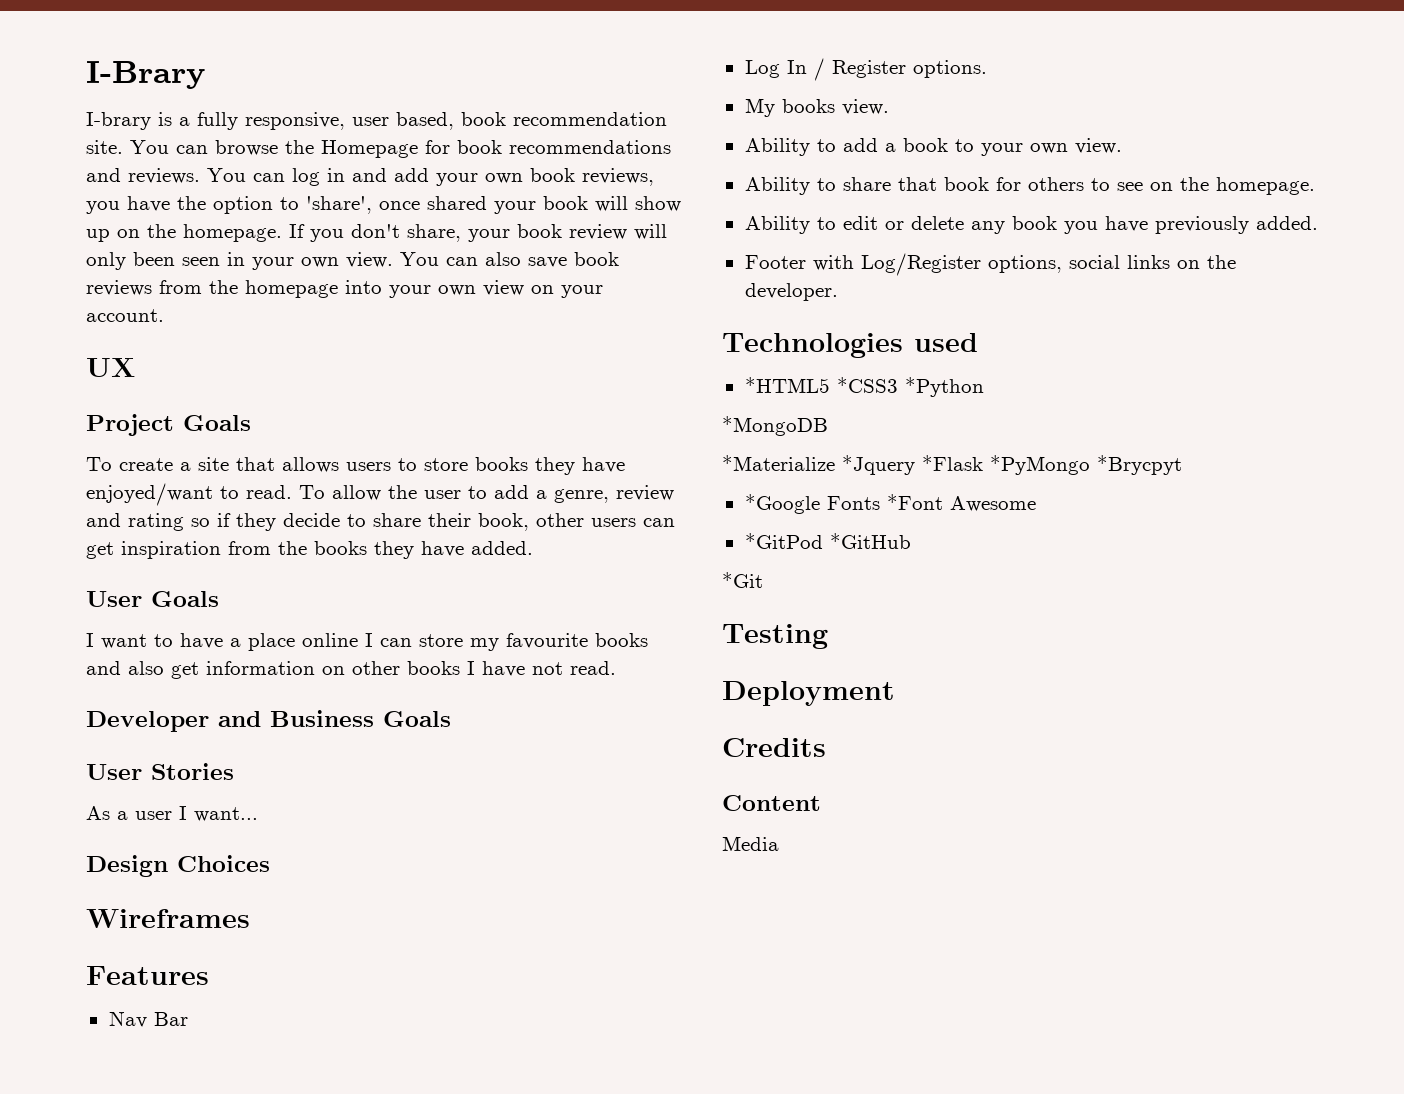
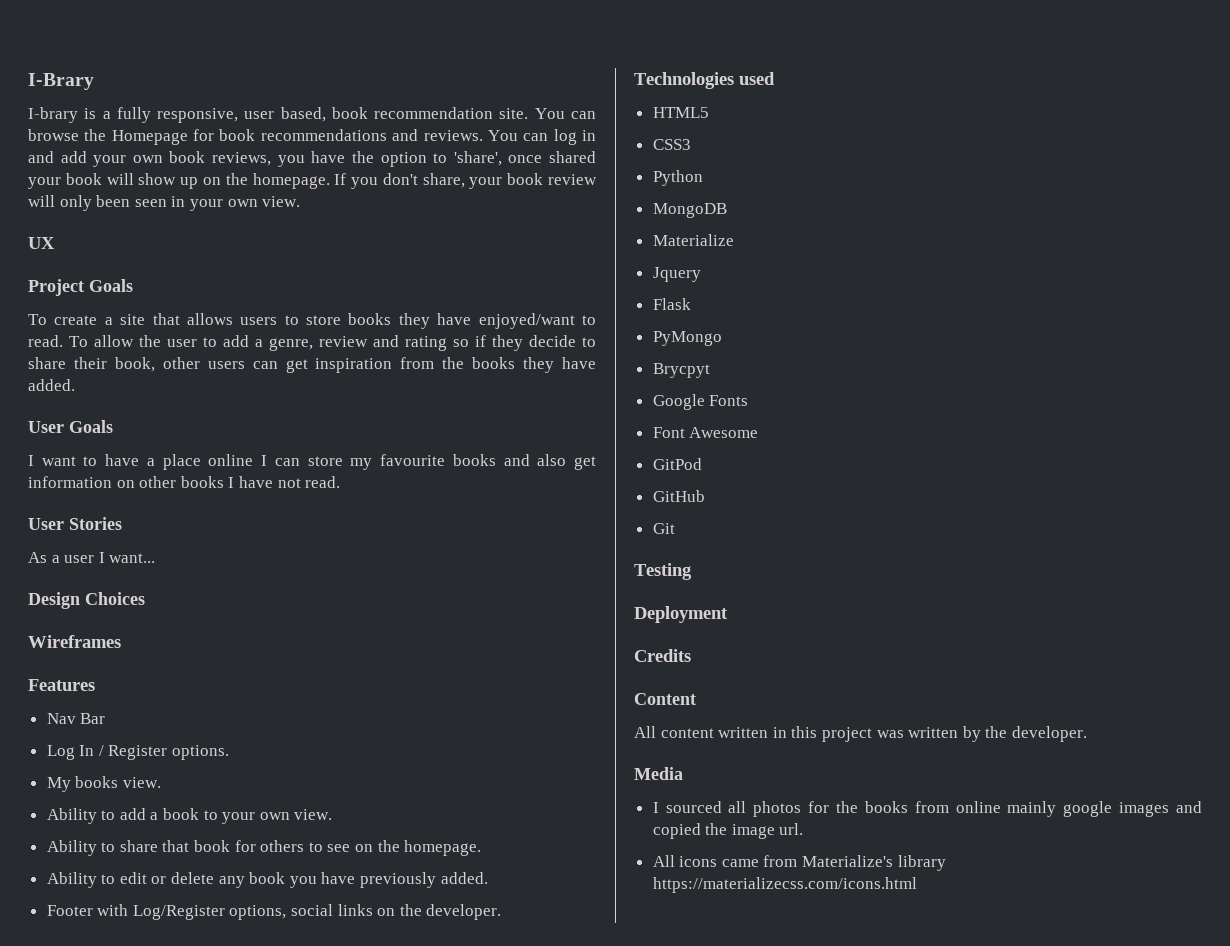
[400,252,619,268] [86,280,603,298] [86,309,164,322] You can also save book reviews from the homepage into your own view on your account. -> (301, 201) none
[86,710,451,732] // Developer and Business Goals -> (341, 482) none
[744,377,984,397] [722,416,828,436] [722,455,1182,475] [744,494,820,514] *HTML5 *CSS3 *Python // *MongoDB // *Materialize *Jquery *Flask *PyMongo *Brycpyt // *Google -> [652,107,709,118] [652,139,691,150] [652,170,703,186] [652,203,727,218] [652,234,734,246] [652,267,701,282] [652,298,691,310] [652,331,722,346] [652,363,710,378] [652,394,705,410] HTML5 // CSS3 // Python // MongoDB // Materialize // Jquery // Flask // PyMongo // Brycpyt // Google
[886,494,943,510] *Font -> [652,427,685,438] // Font
[744,533,911,549] [722,572,763,588] *GitPod *GitHub // *Git -> [652,458,702,470] [652,490,705,502] [652,523,675,534] GitPod // GitHub // Git
[722,836,779,851] Media -> [634,726,1087,742] [634,767,683,780] [652,801,1202,817] [652,823,804,839] [652,855,946,871] [652,877,917,893] All content written in this project was written by the developer. // Media // I sourced all photos for the books from online mainly google images and copied the image url. // All icons came from Materialize's library https://materializecss.com/icons.html

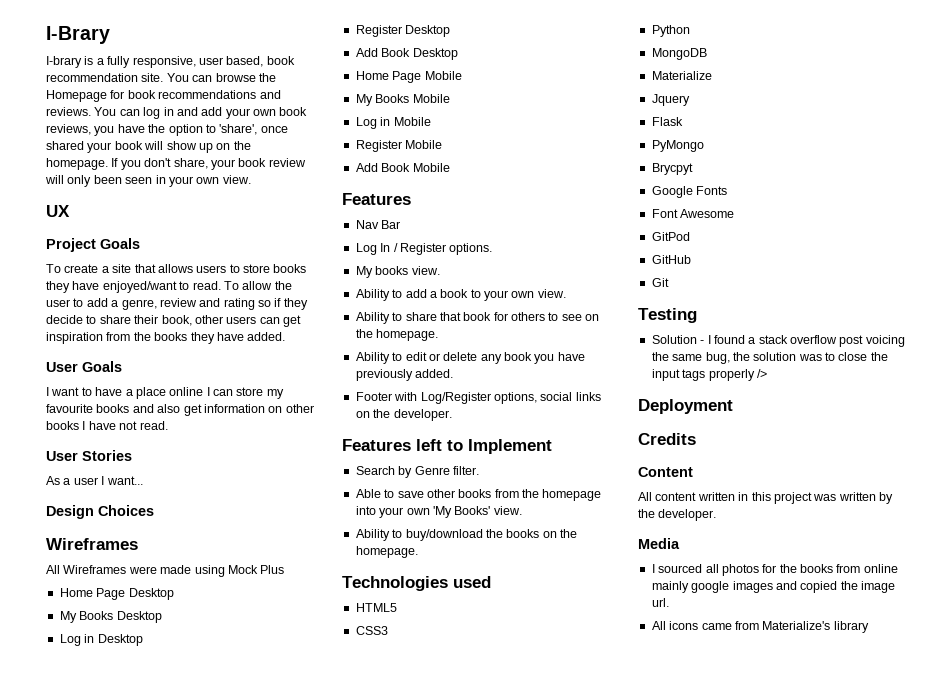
(121, 641) none -> [46,565,285,577] [59,588,174,600] [59,611,162,623] [59,634,143,646] [355,25,451,37] [355,48,458,60] [355,71,462,83] [355,94,450,106] [355,117,431,129] [355,140,443,152] [355,163,450,172] // All Wireframes were made using Mock Plus // Home Page Desktop // My Books Desktop // Log in Desktop // Register Desktop // Add Book Desktop // Home Page Mobile // My Books Mobile // Log in Mobile // Register Mobile // Add Book Mobile
(502, 912) none -> [342,439,552,454] [355,466,479,478] [355,489,602,501] [355,506,522,518] [355,529,577,541] [355,546,418,558] // Features left to Implement // Search by Genre filter. // Able to save other books from the homepage into your own 'My Books' view. // Ability to buy/download the books on the homepage.
(692, 571) none -> [651,335,905,347] [651,352,888,364] [651,369,767,381] // Solution - I found a stack overflow post voicing the same bug, the solution was to close the input tags properly />
[652,877,917,893] https://materializecss.com/icons.html -> (869, 627) none

